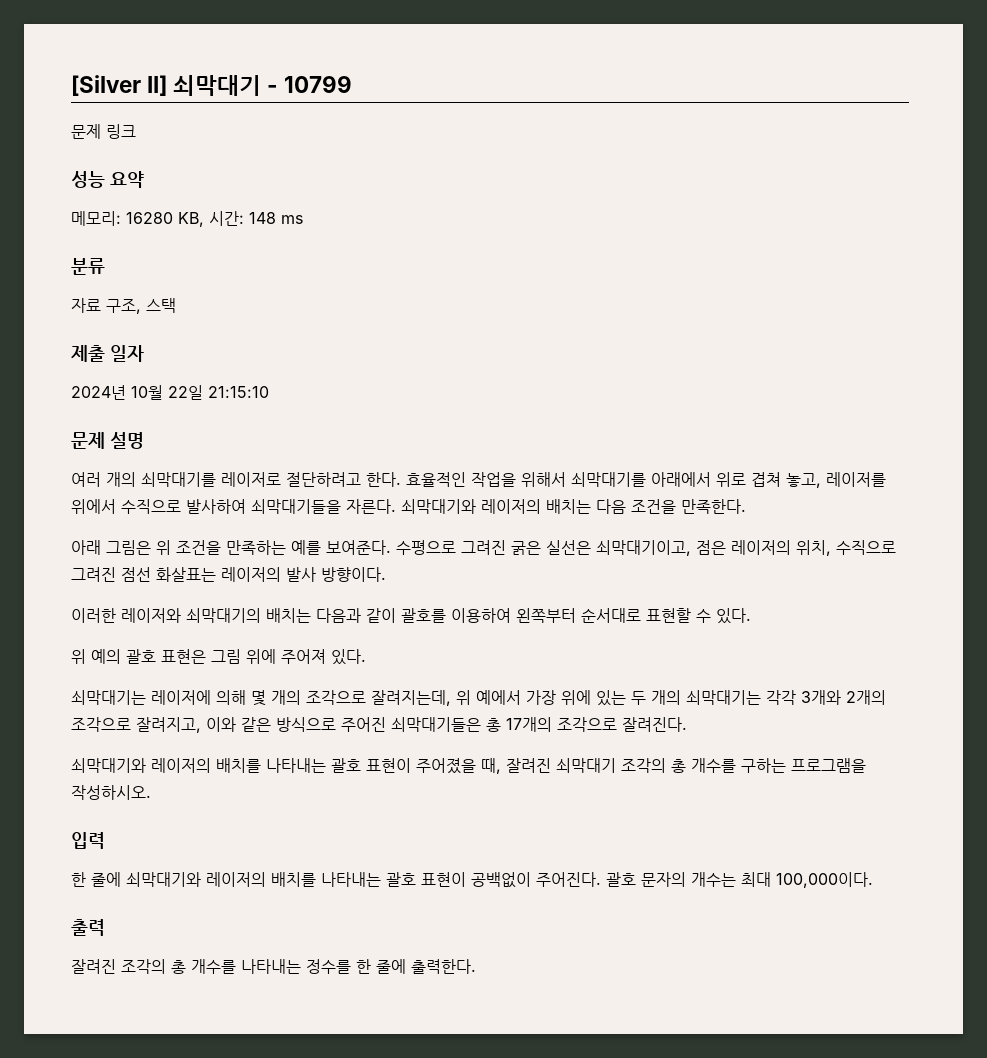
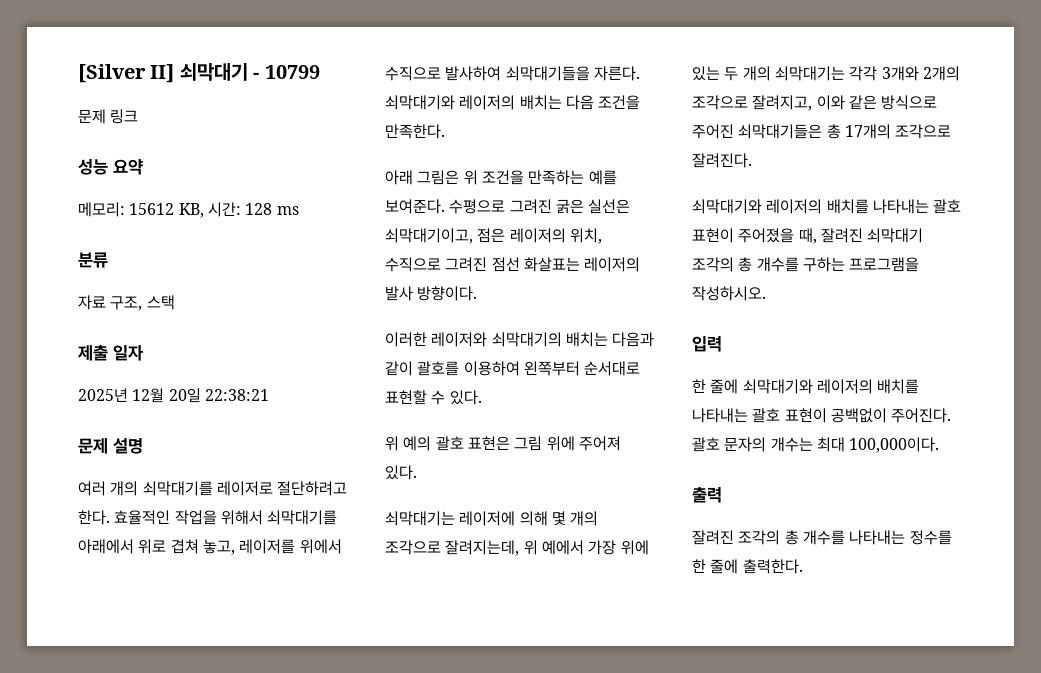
[126,212,173,224] 16280 -> [129,203,175,215] 15612
[249,212,276,224] 148 -> [245,203,273,215] 128
[71,385,269,400] 2024년 10월 22일 21:15:10 -> [78,388,269,403] 2025년 12월 20일 22:38:21

